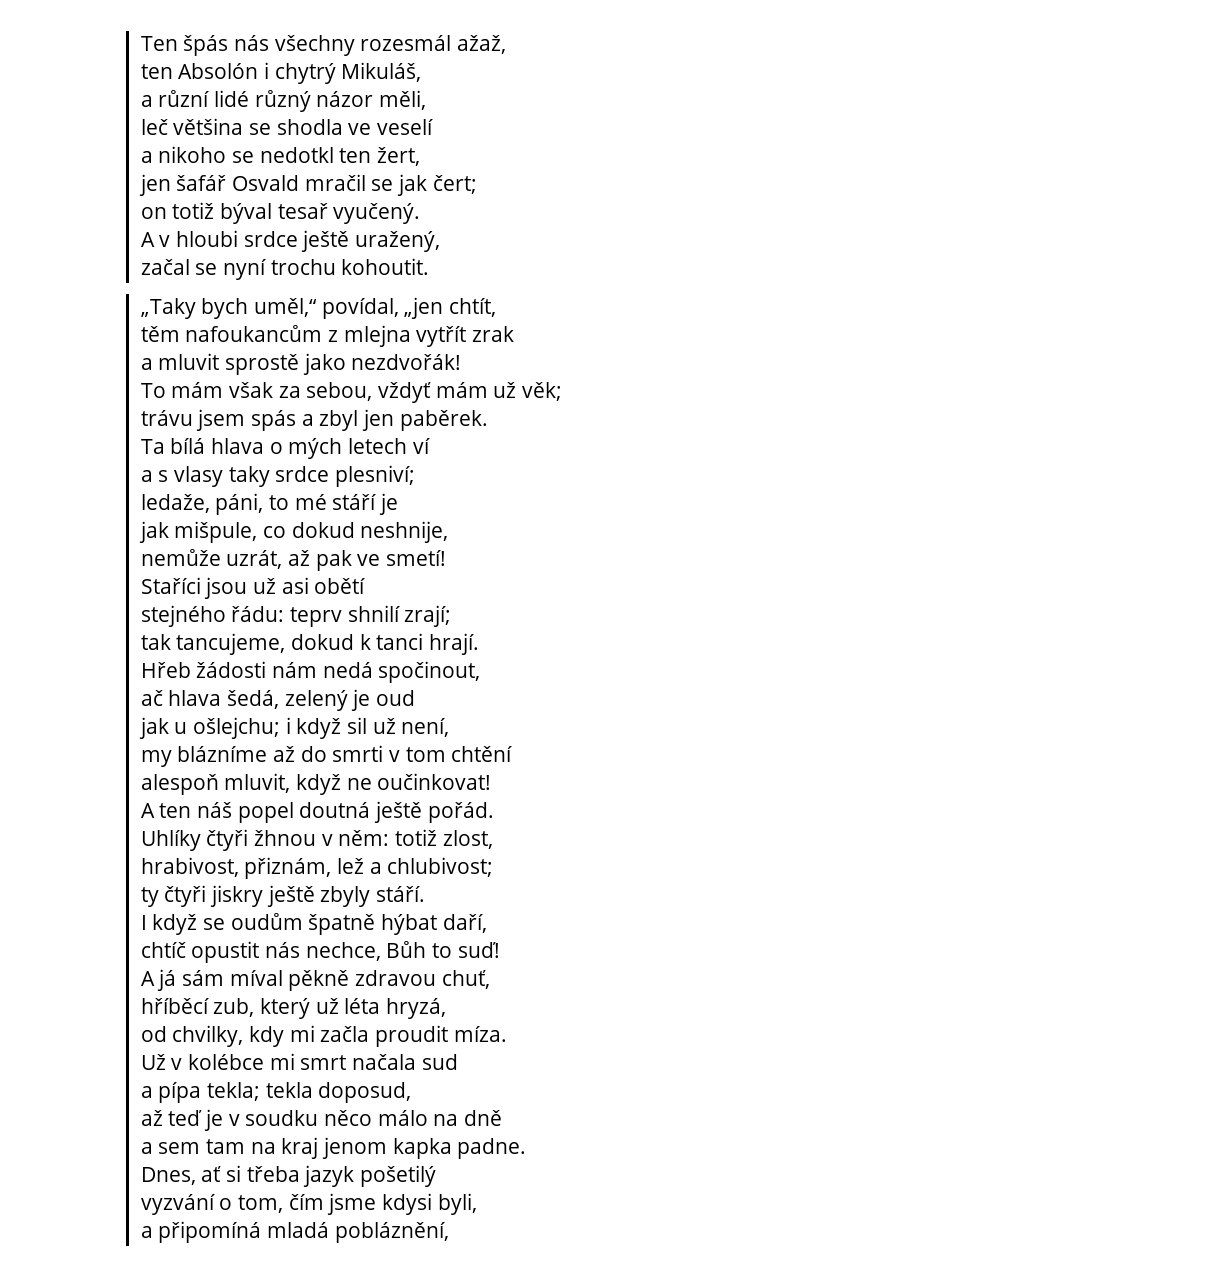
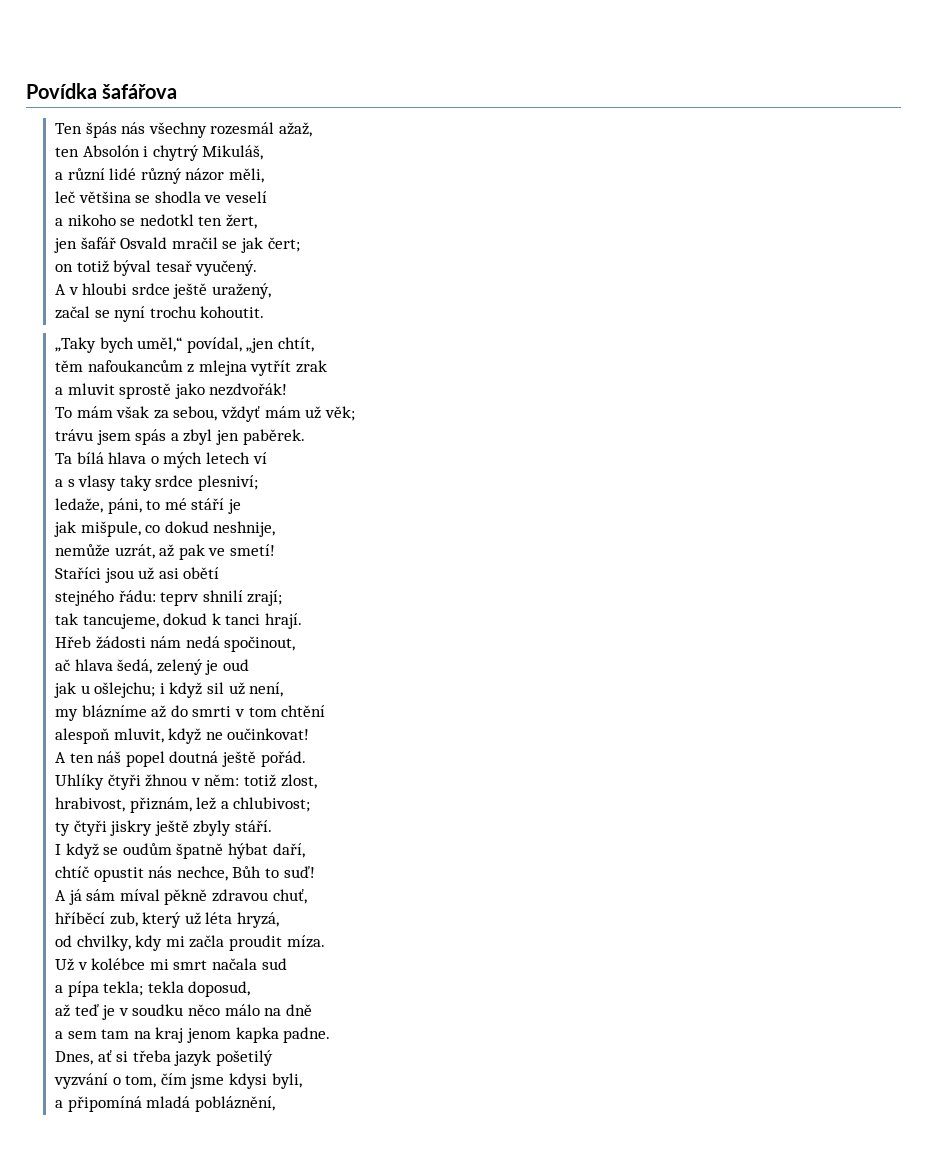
(140, 43) none -> [26,83,178,99] Povídka šafářova //

